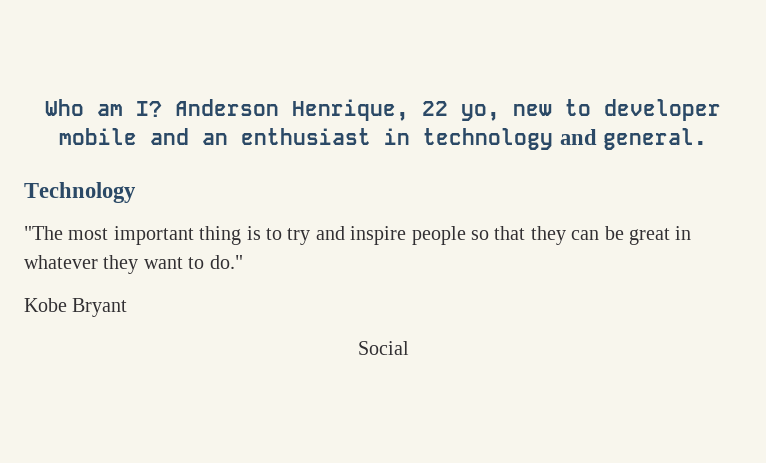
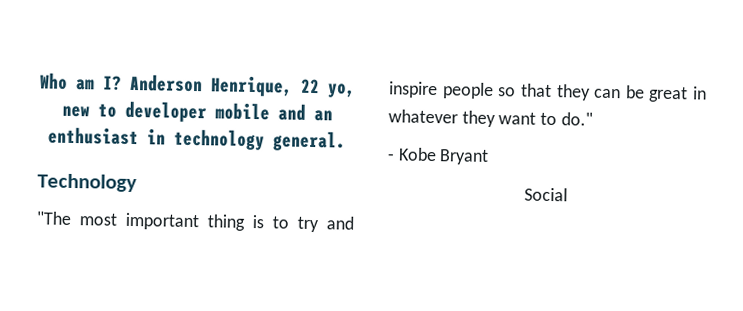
[559,129,597,145] and -> (265, 139) none
(243, 262) none -> [387,153,395,161] -

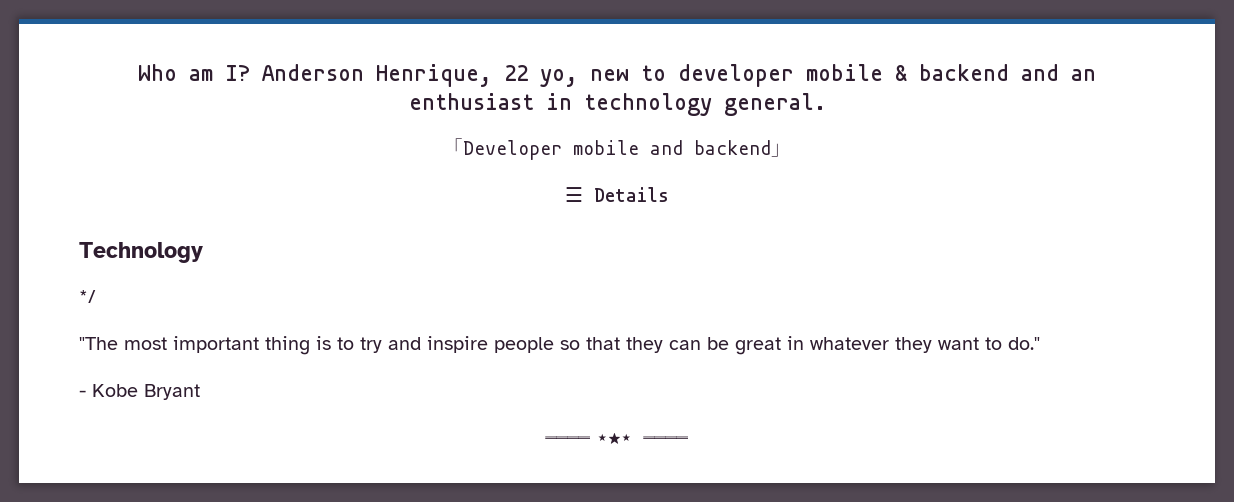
(270, 111) none -> [895,64,1009,81] & backend
(346, 141) none -> [443,138,791,160] [565,187,669,202] // 「Developer mobile and backend」 // ☰ Details
(137, 183) none -> [79,290,96,303] // */
[524,187,568,202] Social -> [545,432,688,444] ════ ⋆★⋆ ════

